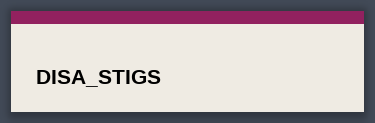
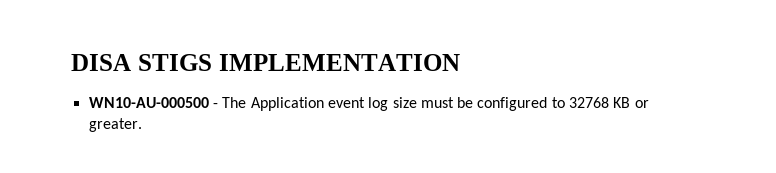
[36,70,161,87] DISA_STIGS -> [71,54,460,71] [88,97,649,111] [88,118,142,132] DISA STIGS IMPLEMENTATION // WN10-AU-000500 - The Application event log size must be configured to 32768 KB or greater.

